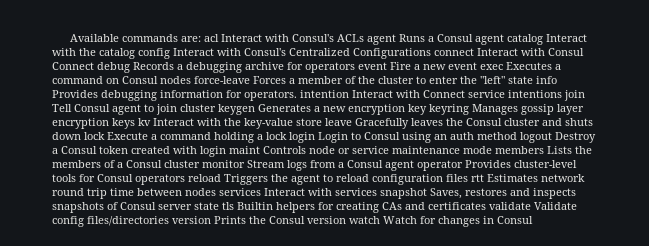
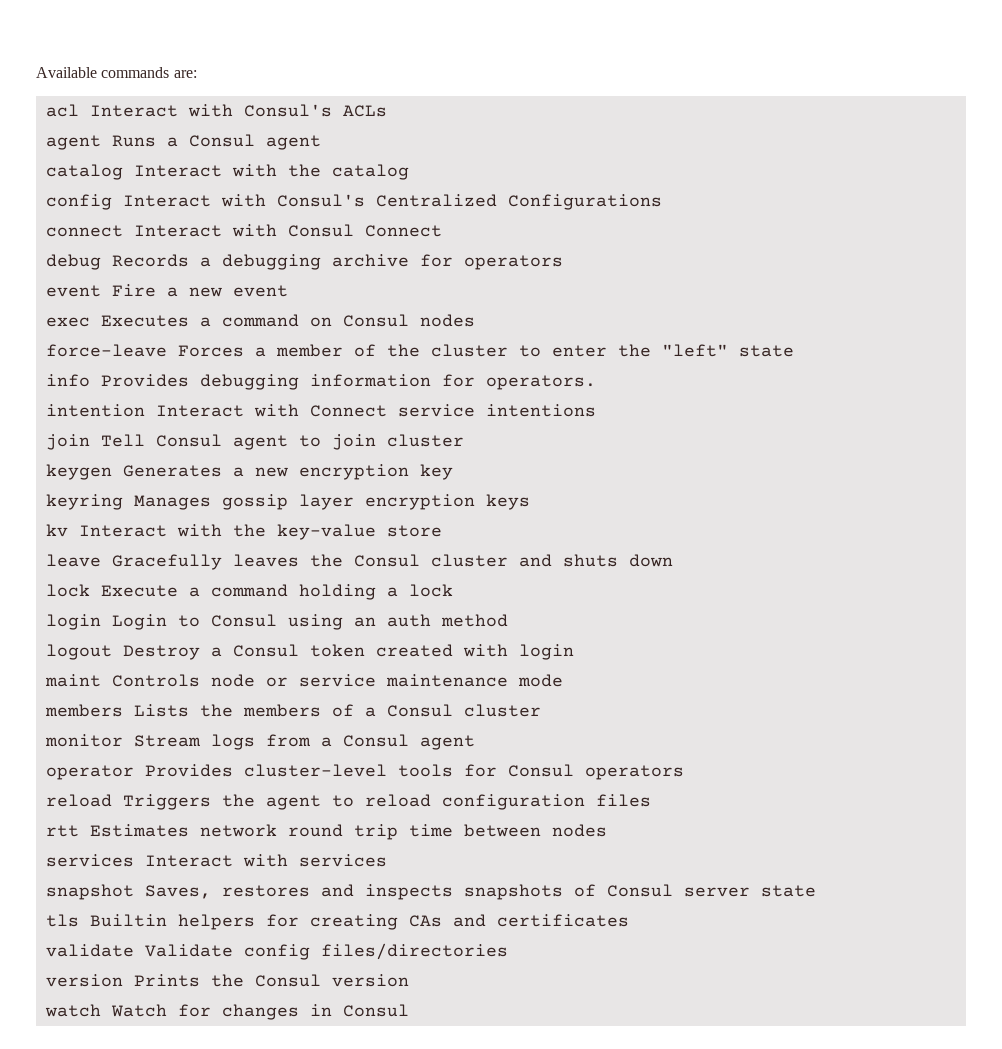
(202, 39) none -> (197, 74) //
(365, 38) none -> (387, 111) //
(505, 39) none -> (321, 142) //
(135, 53) none -> (409, 172) //
(431, 53) none -> (662, 202) //
(94, 66) none -> (442, 231) //
(355, 67) none -> (563, 262) //
(477, 66) none -> (288, 291) //
(191, 80) none -> (475, 320) //
(533, 80) none -> (794, 351) //
(297, 95) none -> (596, 382) //
(562, 94) none -> (596, 410) //
(216, 108) none -> (464, 440) //
(427, 109) none -> (453, 472) //
(135, 123) none -> (530, 502) //
(322, 122) none -> (442, 531) //
(81, 136) none -> (673, 560) //
(287, 136) none -> (453, 590) //
(517, 136) none -> (508, 620) //
(226, 151) none -> (574, 652) //
(492, 150) none -> (563, 680) //
(200, 164) none -> (541, 710) //
(414, 165) none -> (475, 742) //
(185, 179) none -> (684, 772) //
(468, 178) none -> (651, 800) //
(216, 192) none -> (607, 830) //
(377, 192) none -> (387, 860) //
(219, 206) none -> (816, 891) //
(486, 206) none -> (629, 920) //
(169, 221) none -> (508, 951) //
(346, 220) none -> (409, 980) //

